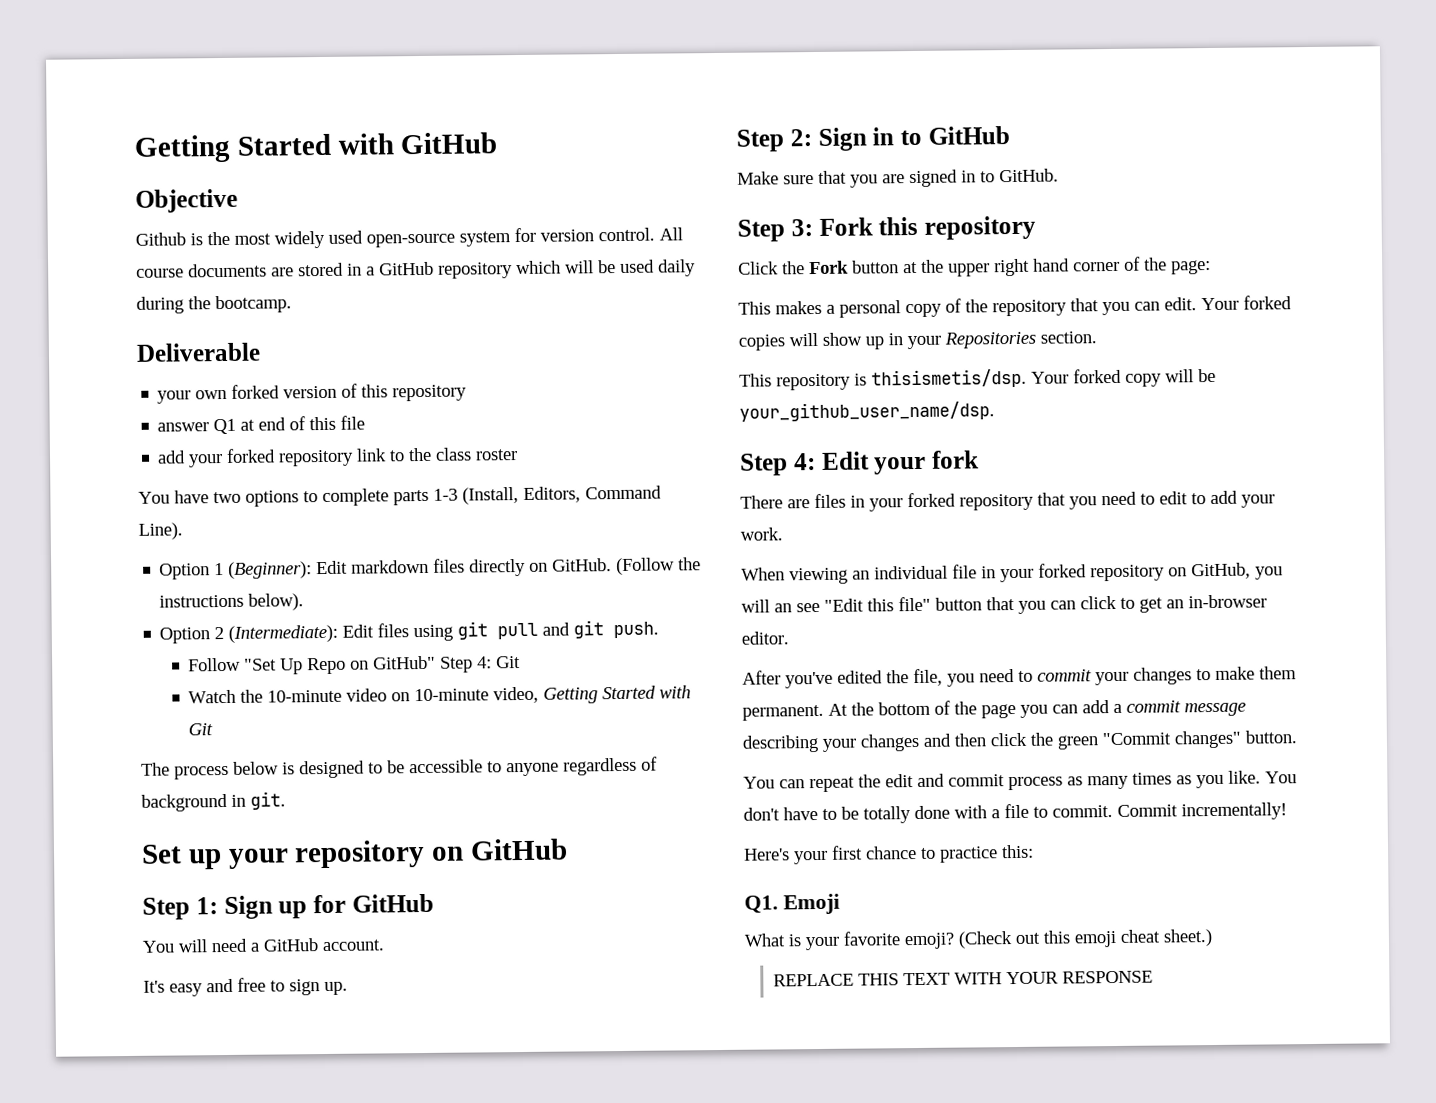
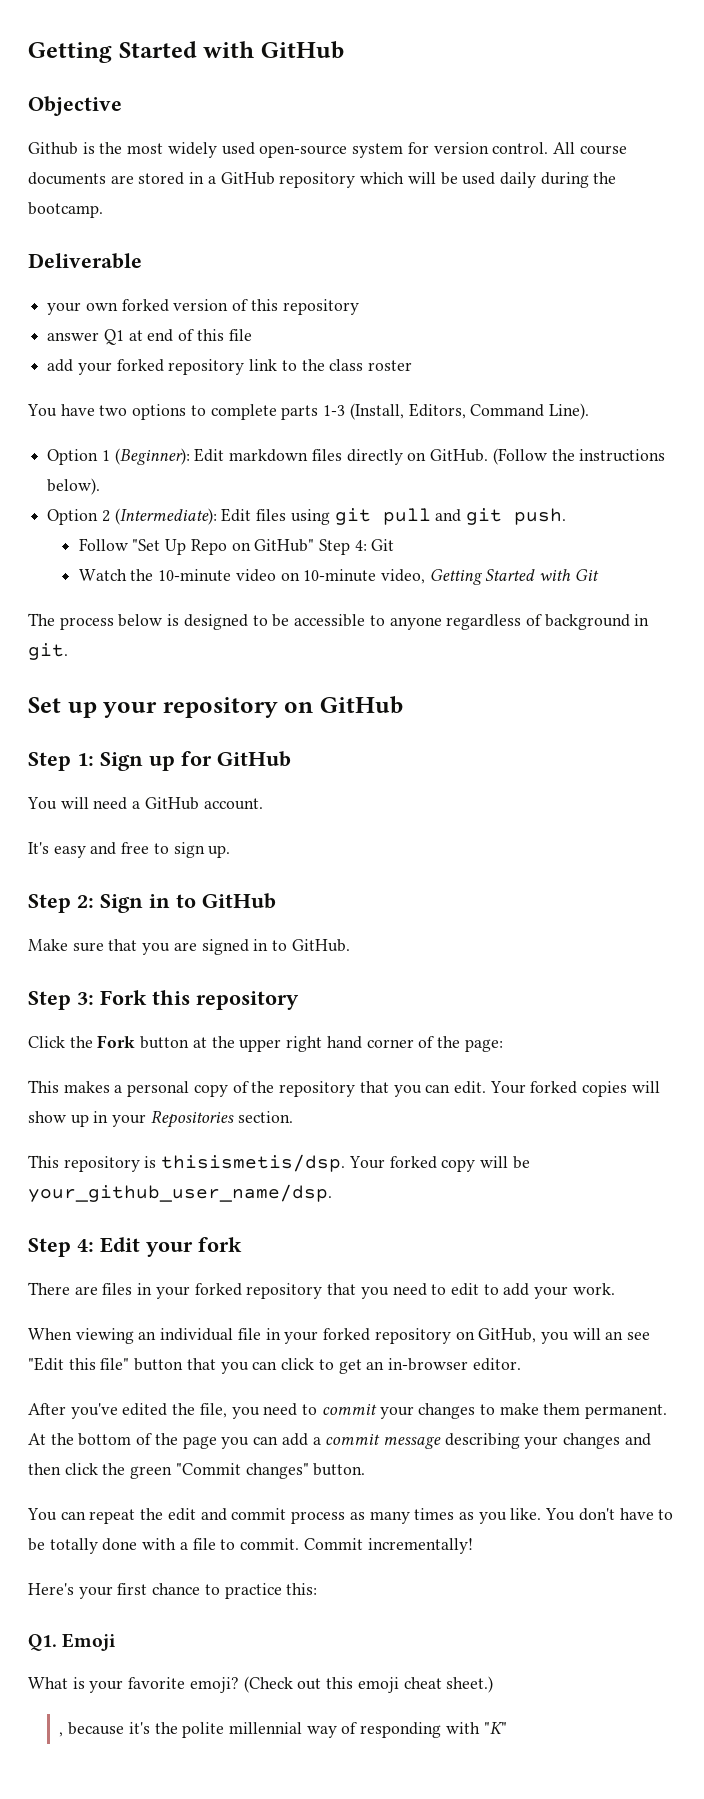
[773,970,1154,987] REPLACE THIS TEXT WITH YOUR RESPONSE -> [59,1722,507,1738] , because it's the polite millennial way of responding with "K"

